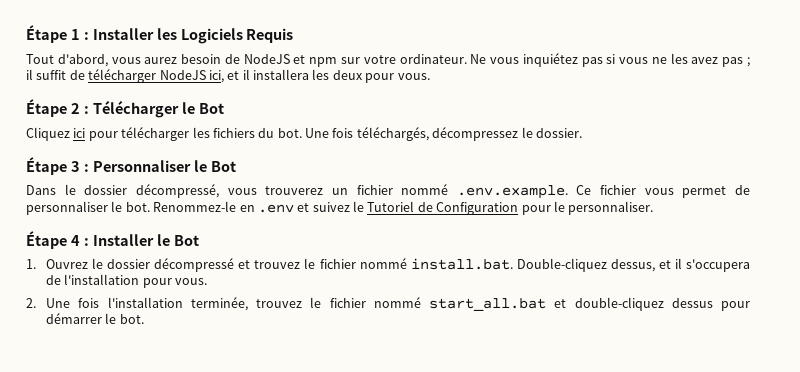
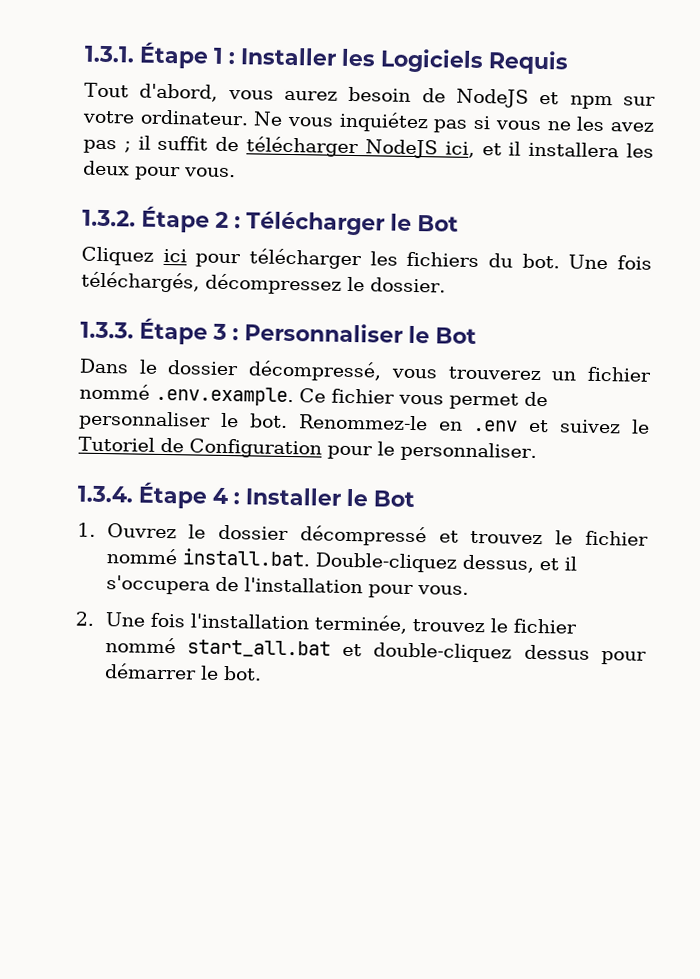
(26, 34) none -> [84,45,135,63] 1.3.1.
(430, 76) none -> [82,209,136,227] 1.3.2.
(582, 133) none -> [80,321,134,339] 1.3.3.
(654, 208) none -> [77,485,134,503] 1.3.4.

